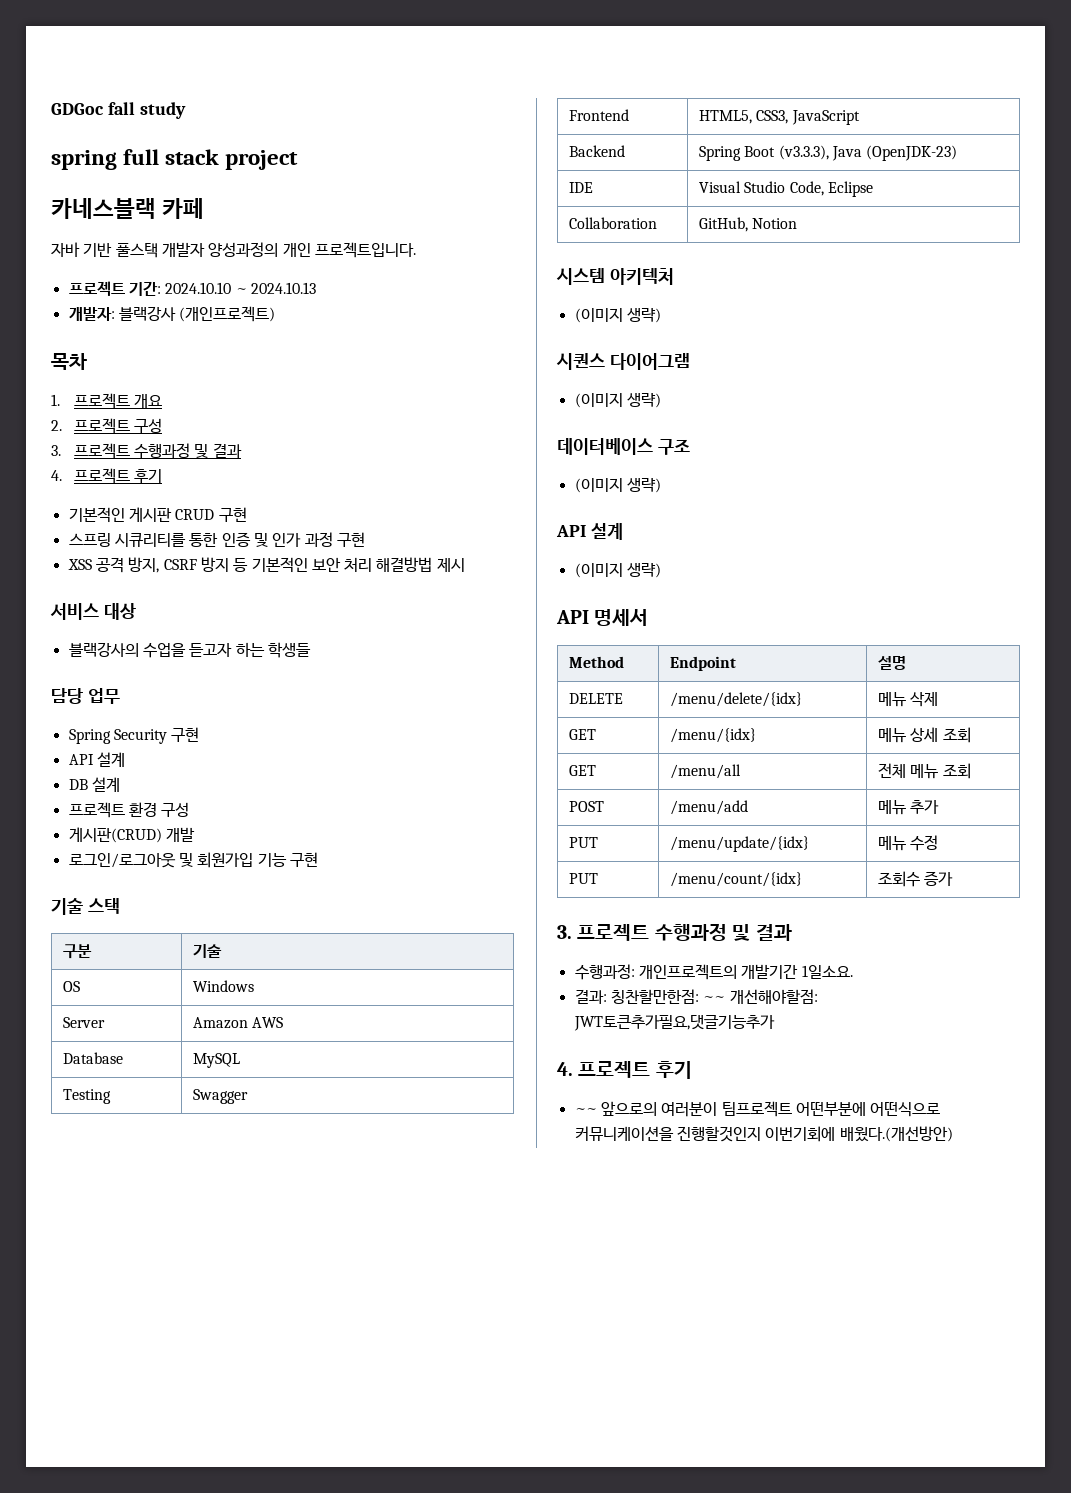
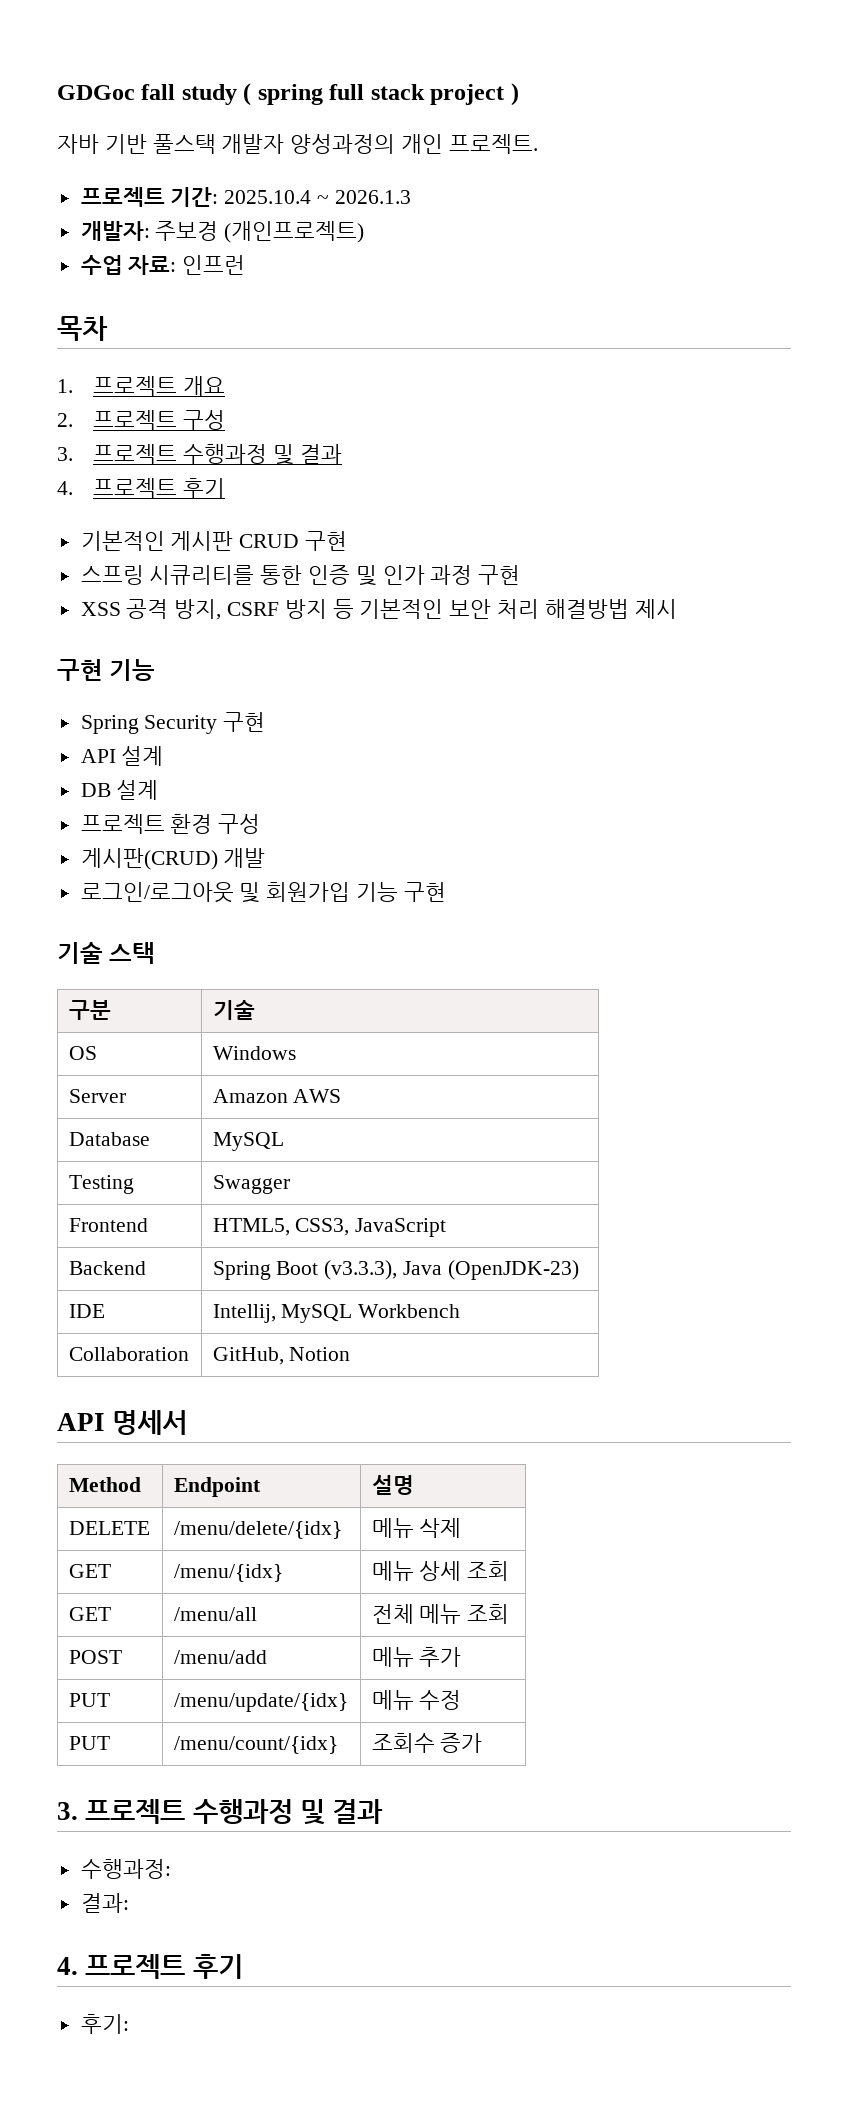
(186, 110) // -> [243,83,252,106] (
[51,198,205,219] // 카네스블랙 카페 -> [510,83,519,106] )
[314,242,416,258] 프로젝트입니다. -> [448,134,538,154] 프로젝트.
[165,282,316,294] 2024.10.10 ~ 2024.10.13 -> [224,190,411,204] 2025.10.4 ~ 2026.1.3
[118,306,176,321] 블랙강사 -> [155,221,219,241] 주보경
(276, 314) none -> [80,255,246,275] // 수업 자료: 인프런
[50,603,136,620] [68,642,311,658] [51,688,120,704] 서비스 대상 // 블랙강사의 수업을 듣고자 하는 학생들 // 담당 업무 -> [57,659,156,681] 구현 기능
[698,181,873,197] Visual Studio Code, Eclipse -> [212,1304,461,1323] Intellij, MySQL Workbench
[556,268,674,285] [574,308,661,323] [556,353,690,370] [574,393,661,408] [557,438,690,455] [574,478,661,493] [556,523,623,540] [574,563,661,578] // 시스템 아키텍처 // (이미지 생략) // 시퀀스 다이어그램 // (이미지 생략) // 데이터베이스 구조 // (이미지 생략) // API 설계 // (이미지 생략) -> (351, 1354) none
[638,964,853,980] [574,989,818,1004] [573,1015,775,1031] [557,1061,692,1079] [574,1101,941,1117] [574,1126,953,1142] 개인프로젝트의 개발기간 1일소요. // 결과: 칭찬할만한점: ~~ 개선해야할점: JWT토큰추가필요,댓글기능추가 // 4. 프로젝트 후기 // ~~ 앞으로의 여러분이 팀프로젝트 어떤부분에 어떤식으로 커뮤니케이션을 진행할것인지 이번기회에 배웠다.(개선방안) -> [80,1893,129,1913] [57,1954,243,1979] [80,2014,129,2034] // 결과: // 4. 프로젝트 후기 // 후기:

